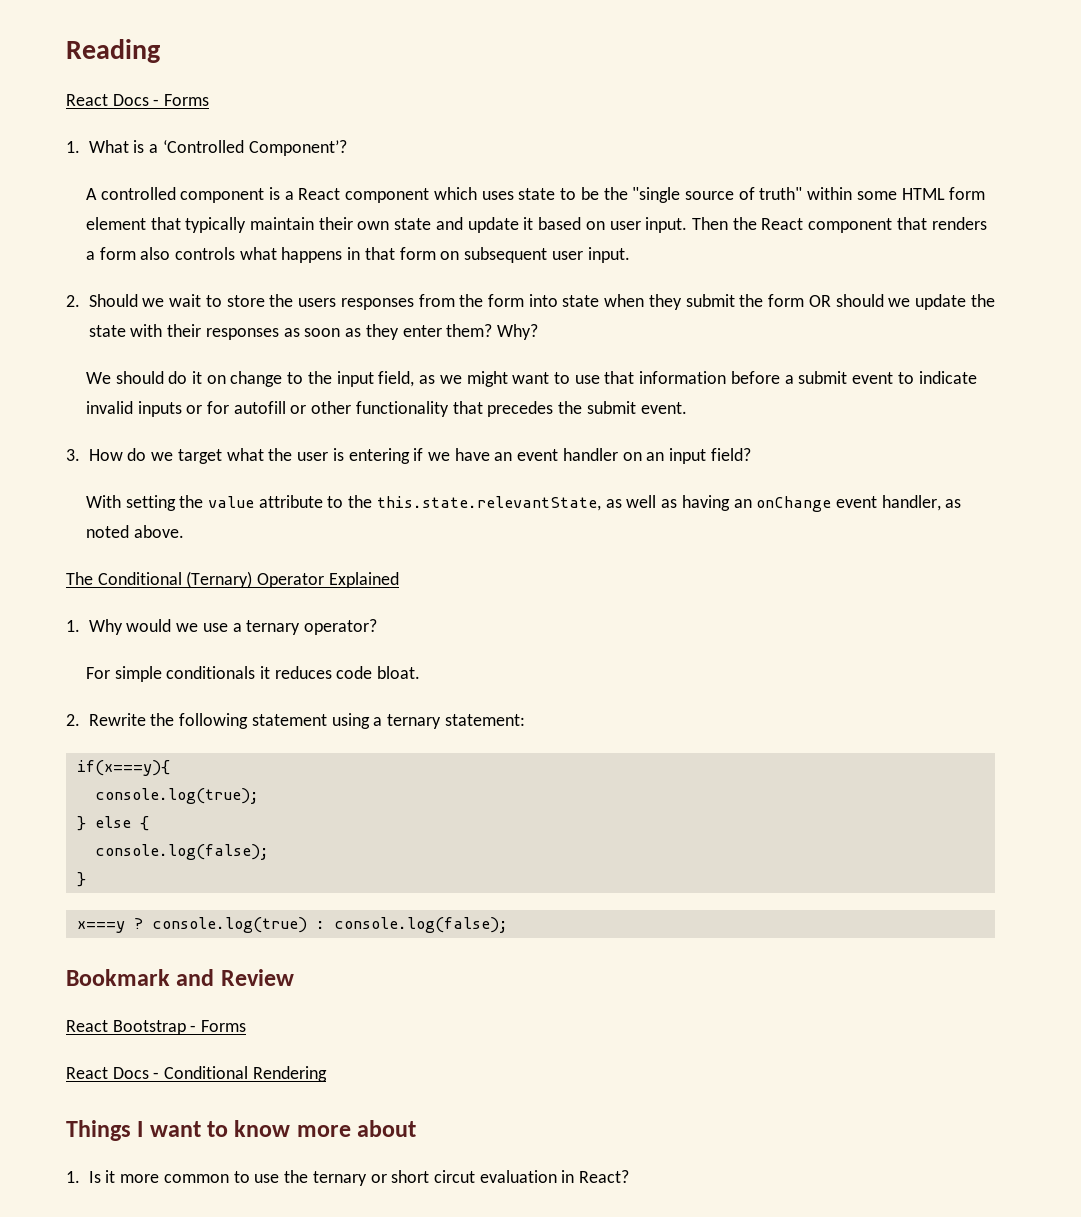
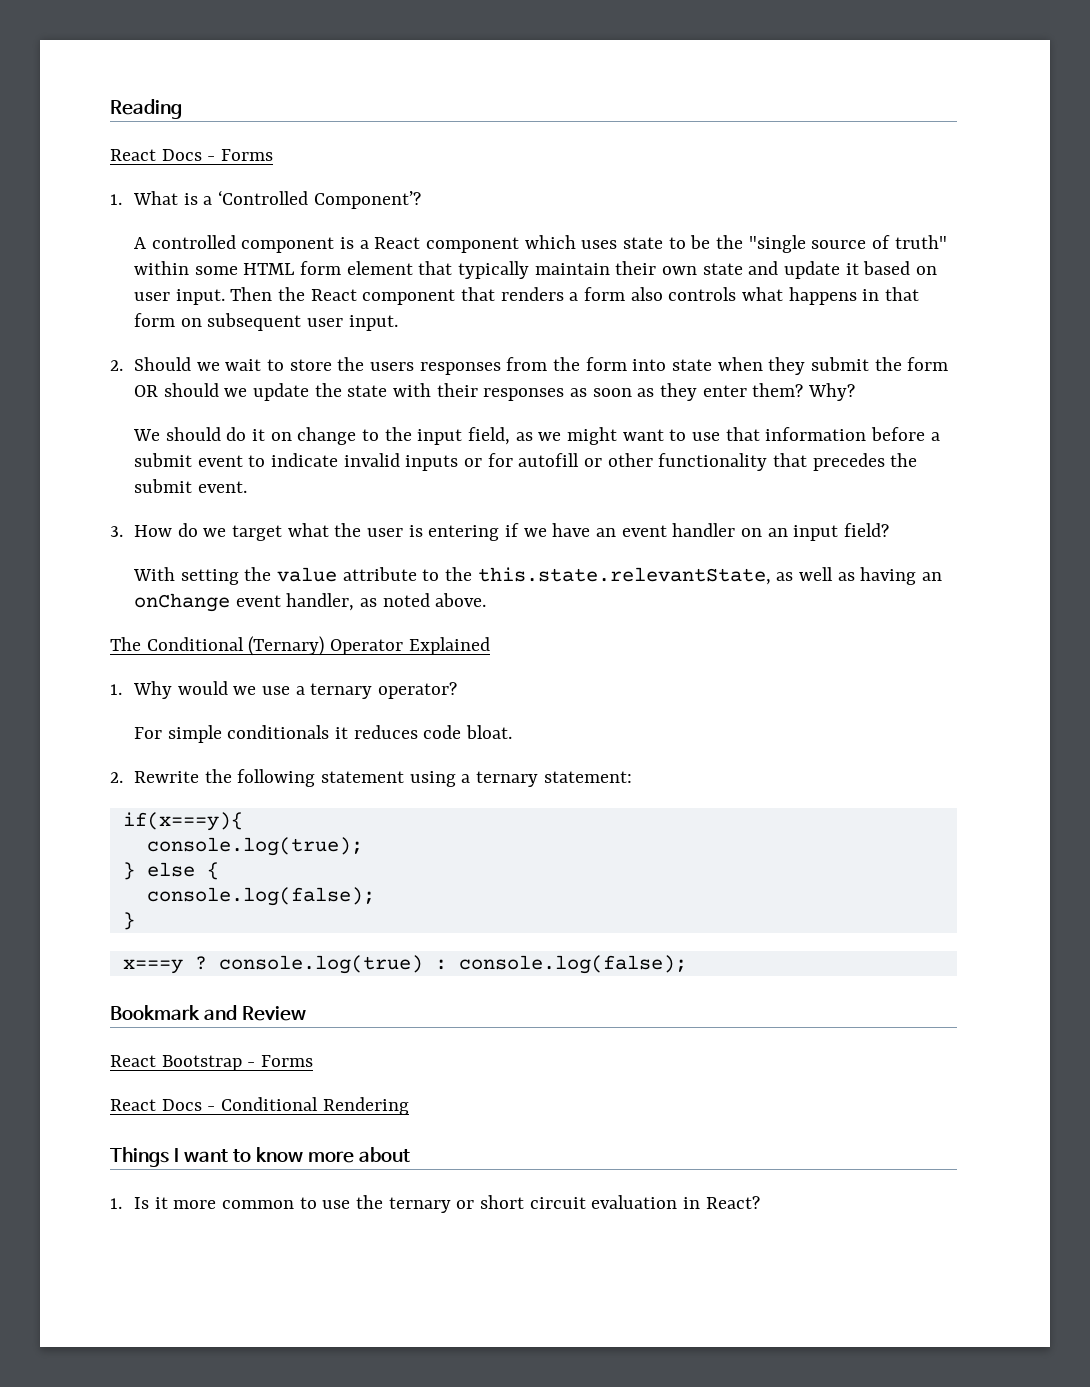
[434,1170,476,1183] circut -> [529,1197,586,1209] circuit

